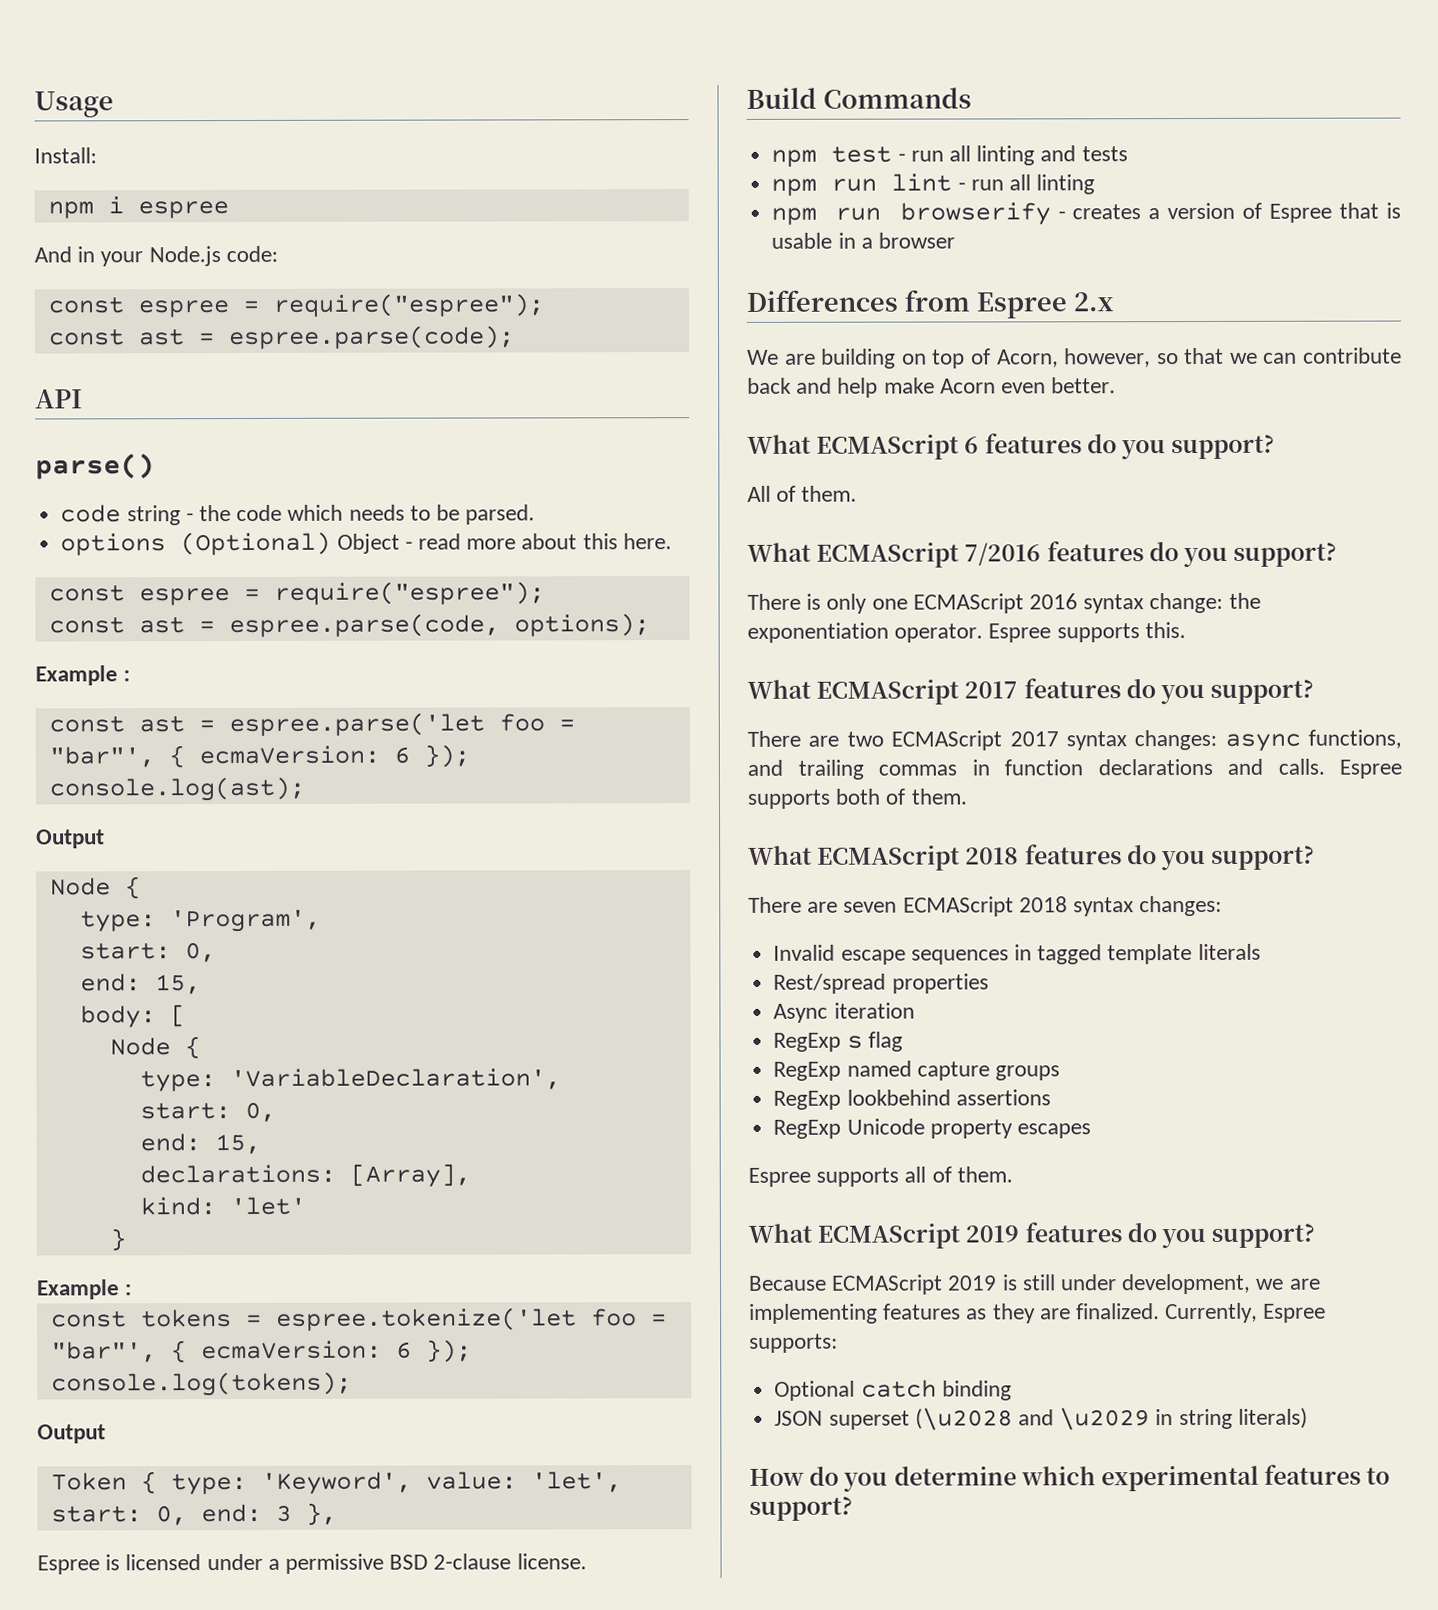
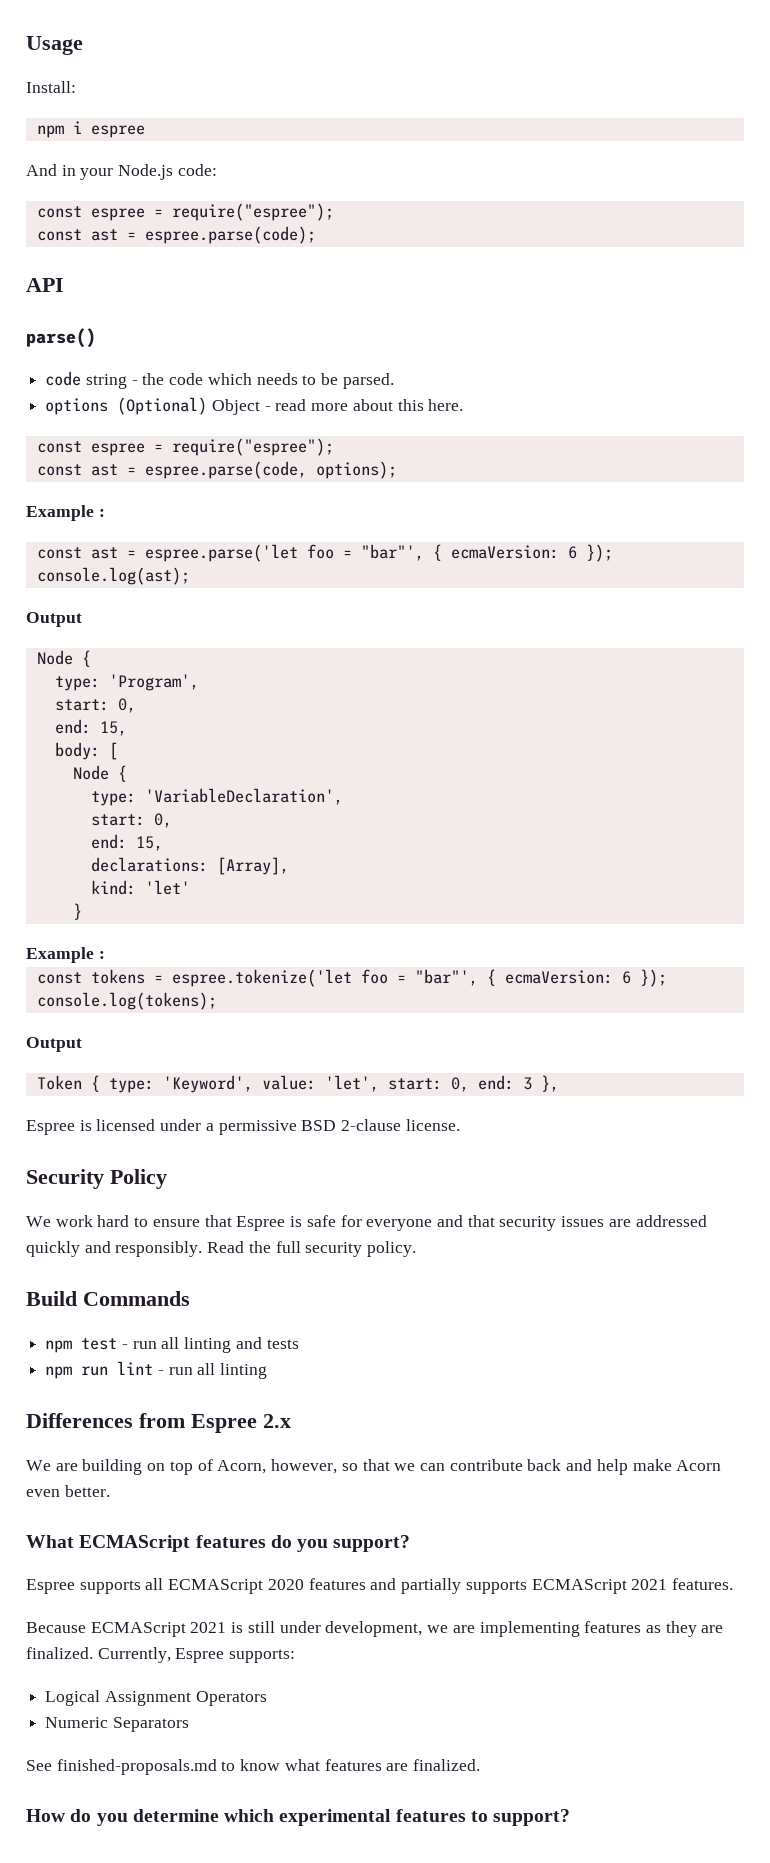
(587, 1561) none -> [26,1169,167,1189] [26,1215,707,1231] [26,1241,417,1257] // Security Policy // We work hard to ensure that Espree is safe for everyone and that security issues are addressed quickly and responsibly. Read the full security policy.
[771,202,1401,226] [771,232,955,249] // npm run browserify - creates a version of Espree that is usable in a browser -> (268, 1371) none
[964,433,1276,460] [747,485,858,502] [747,541,1338,568] [747,592,1261,614] [747,622,1186,643] [747,678,1315,705] [747,729,1402,752] [747,758,1402,780] [747,788,967,809] [748,844,1316,871] [748,895,1223,917] [773,943,1261,965] [773,973,989,994] [773,1002,915,1023] [773,1031,903,1052] [773,1060,1060,1081] [773,1089,1051,1110] [773,1118,1091,1139] [748,1166,1013,1187] [748,1222,1316,1249] 6 features do you support? // All of them. // What ECMAScript 7/2016 features do you support? // There is only one ECMAScript 2016 syntax change: the exponentiation operator. Espree supports this. // What ECMAScript 2017 features do you support? // There are two ECMAScript 2017 syntax changes: async functions, and trailing commas in function declarations and calls. Espree supports both of them. // What ECMAScript 2018 features do you support? // There are seven ECMAScript 2018 syntax changes: // Invalid escape sequences in tagged template literals // Rest/spread properties // Async iteration // RegExp s flag // RegExp named capture groups // RegExp lookbehind assertions // RegExp Unicode property escapes // Espree supports all of them. // What ECMAScript 2019 features do you support? -> [195,1535,411,1552] [26,1578,733,1594] features do you support? // Espree supports all ECMAScript 2020 features and partially supports ECMAScript 2021 features.
[947,1275,998,1291] 2019 -> [190,1622,227,1633] 2021
[774,1379,1012,1401] [774,1407,1308,1431] Optional catch binding // JSON superset (\u2028 and \u2029 in string literals) -> [45,1690,267,1706] [45,1717,189,1732] [26,1759,481,1775] Logical Assignment Operators // Numeric Separators // See finished-proposals.md to know what features are finalized.

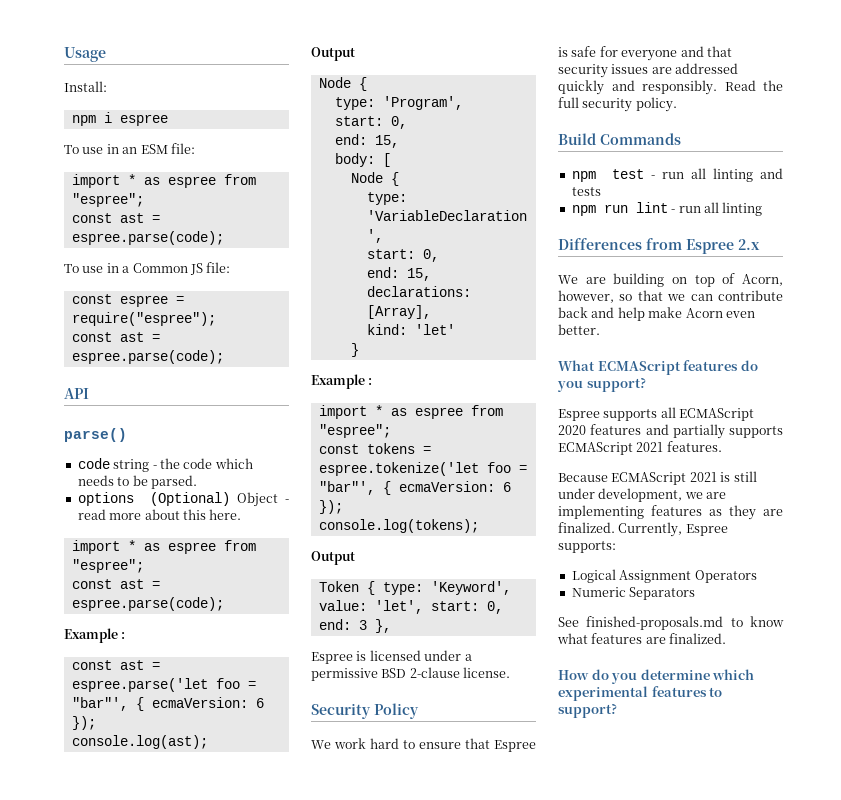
[26,164,217,180] And in your Node.js code: -> [64,143,195,154] [71,174,256,188] [71,193,144,207] [71,213,160,223] [71,231,224,245] [64,262,231,275] To use in an ESM file: // import * as espree from "espree"; // const ast = espree.parse(code); // To use in a Common JS file:
[36,438,334,456] [36,461,397,479] const espree = require("espree"); // const ast = espree.parse(code, options); -> [71,540,256,554] [71,559,144,573] [71,579,160,589] [71,597,224,611] import * as espree from "espree"; // const ast = espree.parse(code);
(105, 955) none -> [318,405,503,419] [318,424,391,438] // import * as espree from "espree";

